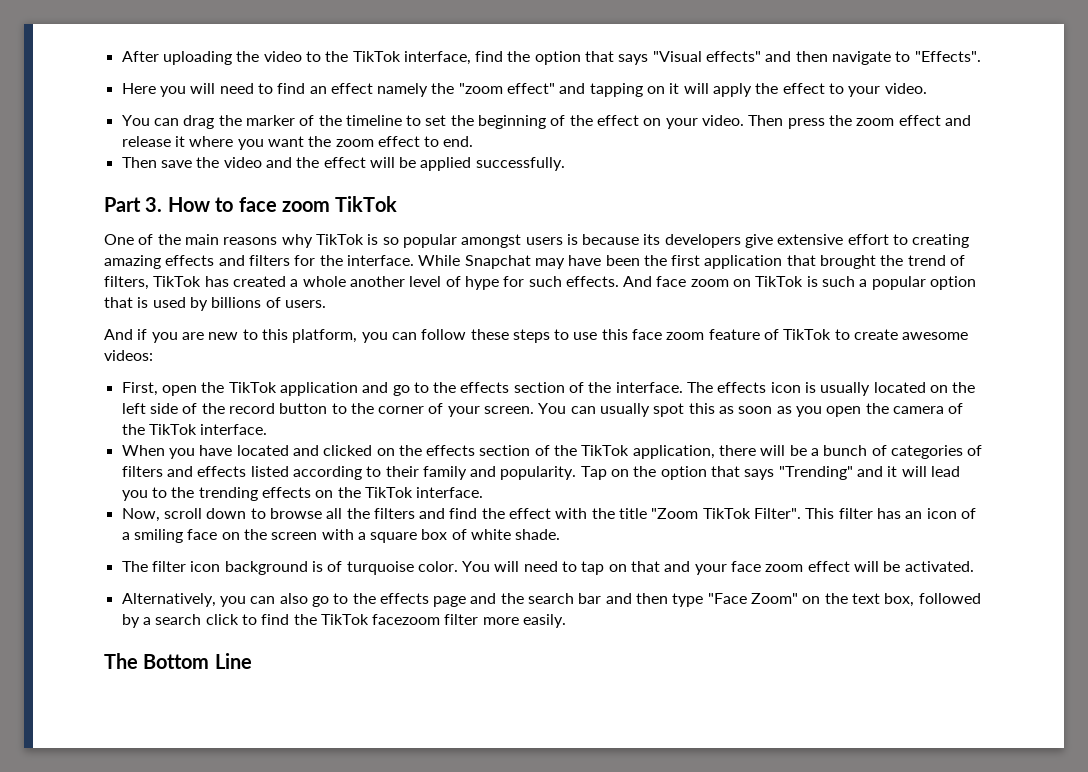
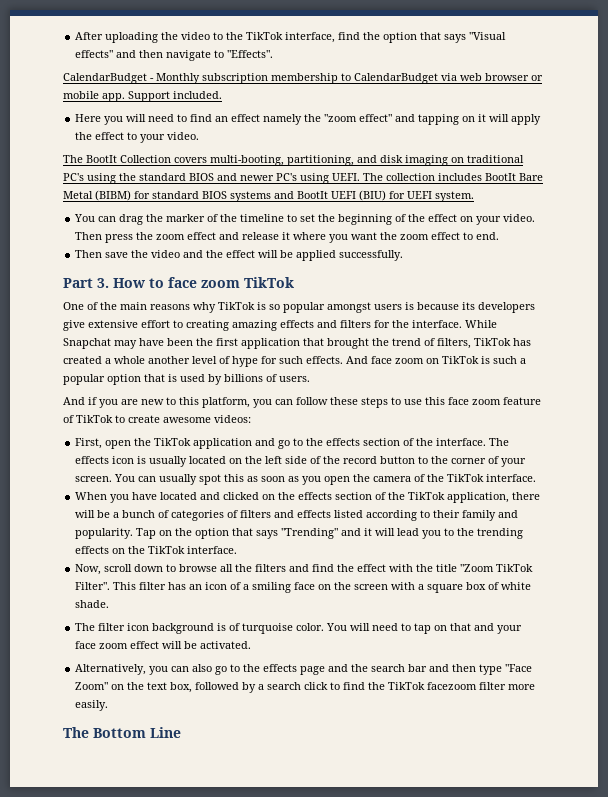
(981, 56) none -> [63,73,543,84] [63,91,222,102] // CalendarBudget - Monthly subscription membership to CalendarBudget via web browser or mobile app. Support included.
(927, 88) none -> [63,155,524,166] [63,173,543,184] [63,190,474,202] // The BootIt Collection covers multi-booting, partitioning, and disk imaging on traditional PC's using the standard BIOS and newer PC's using UEFI. The collection includes BootIt Bare Metal (BIBM) for standard BIOS systems and BootIt UEFI (BIU) for UEFI system.

